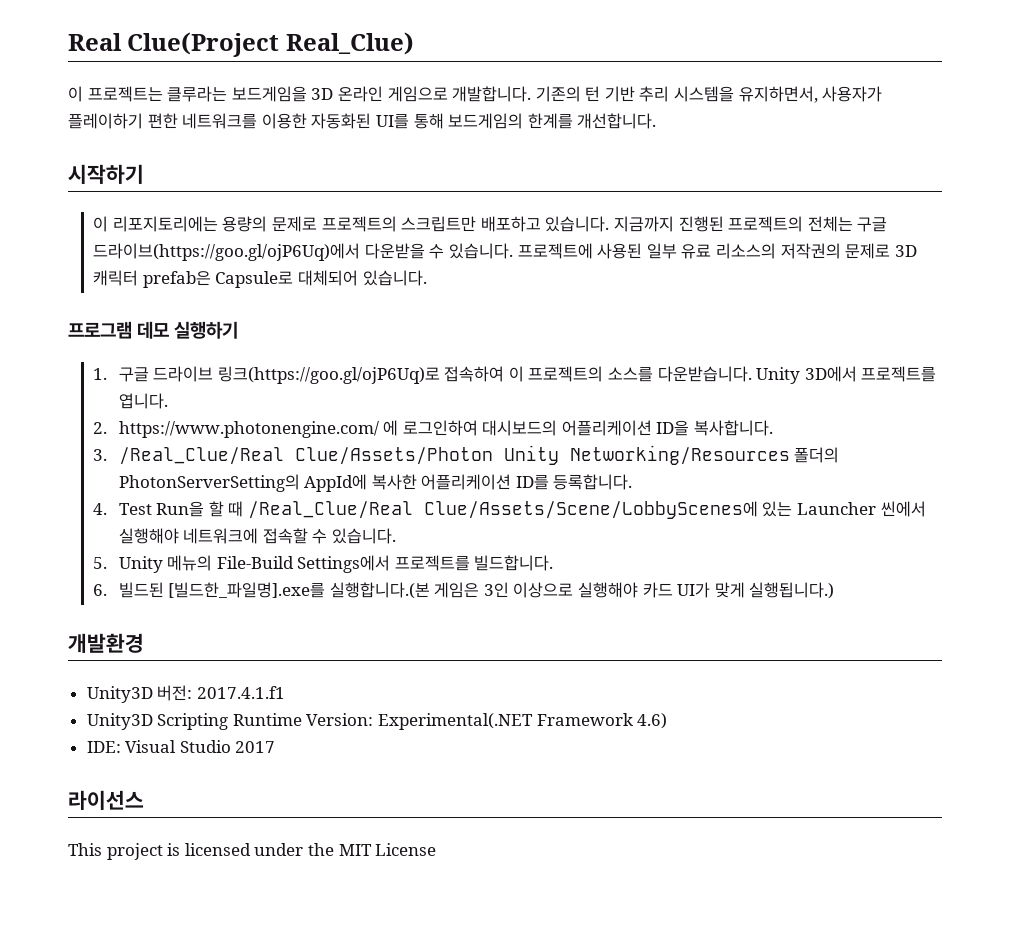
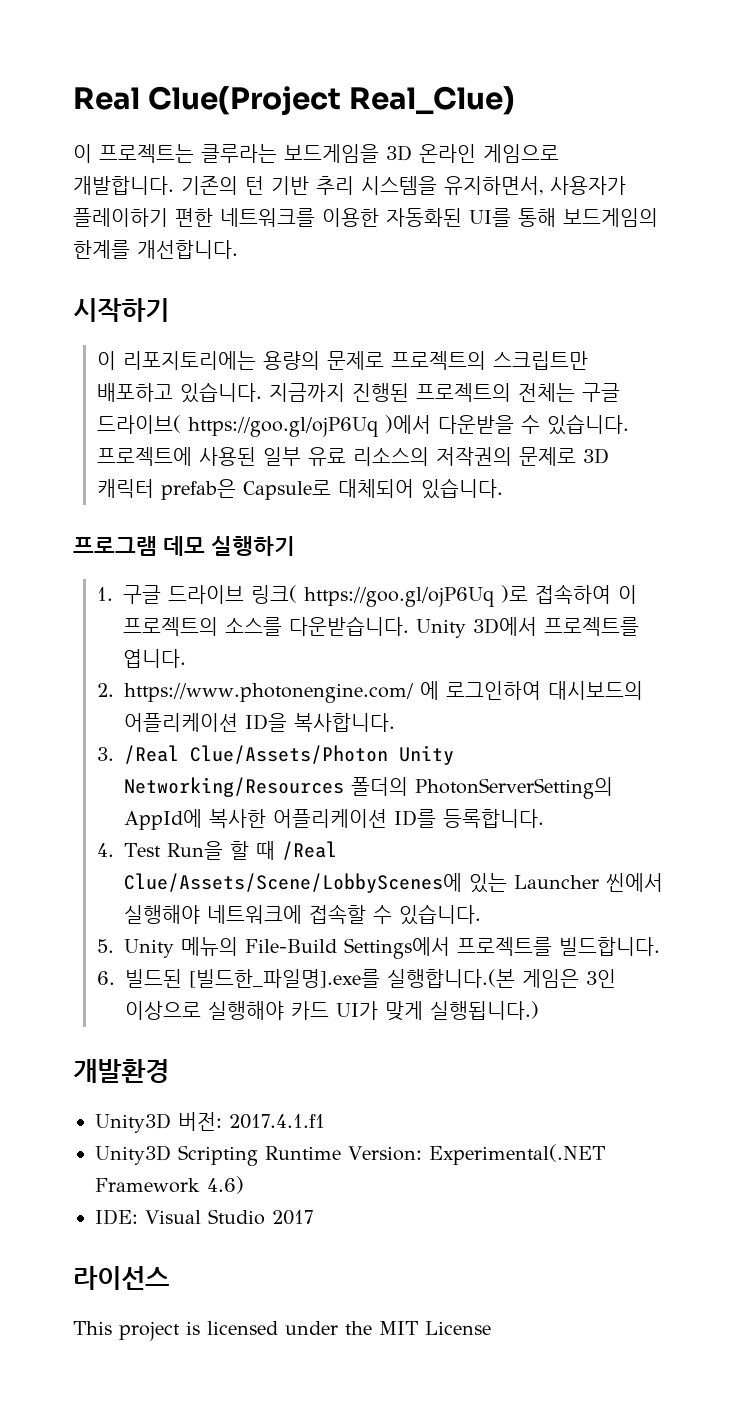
[93,243,361,261] 드라이브(https://goo.gl/ojP6Uq)에서 -> [96,415,431,437] 드라이브( https://goo.gl/ojP6Uq )에서
[217,366,440,384] 링크(https://goo.gl/ojP6Uq)로 -> [250,585,528,607] 링크( https://goo.gl/ojP6Uq )로
[118,447,284,465] /Real_Clue/Real -> [123,745,179,764] /Real
[247,501,413,519] /Real_Clue/Real -> [281,841,337,860] /Real

